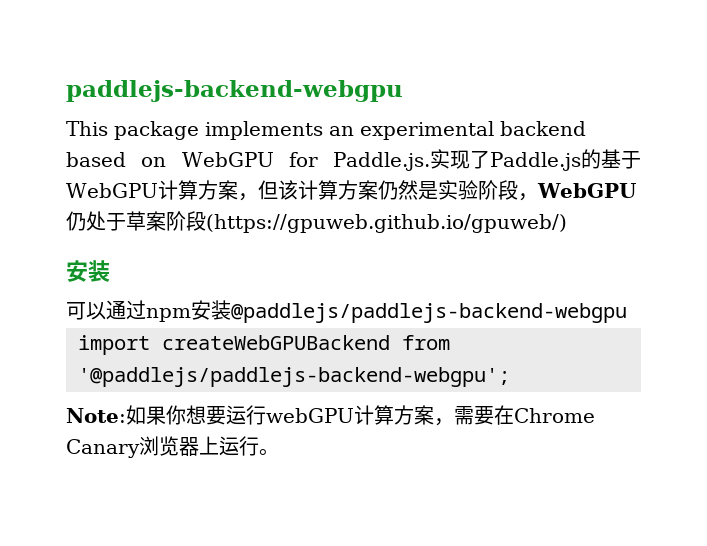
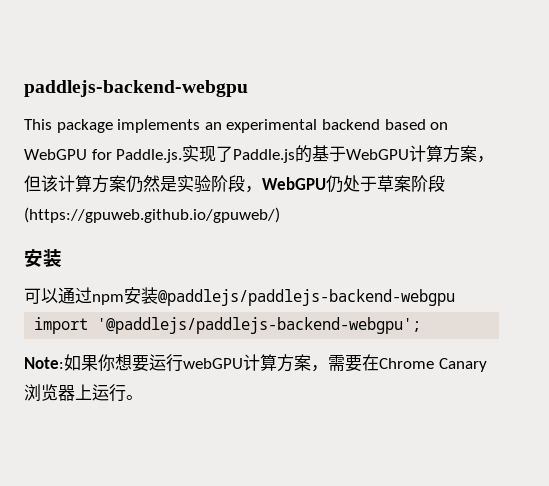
[162,335,450,350] createWebGPUBackend from -> (89, 325) none

